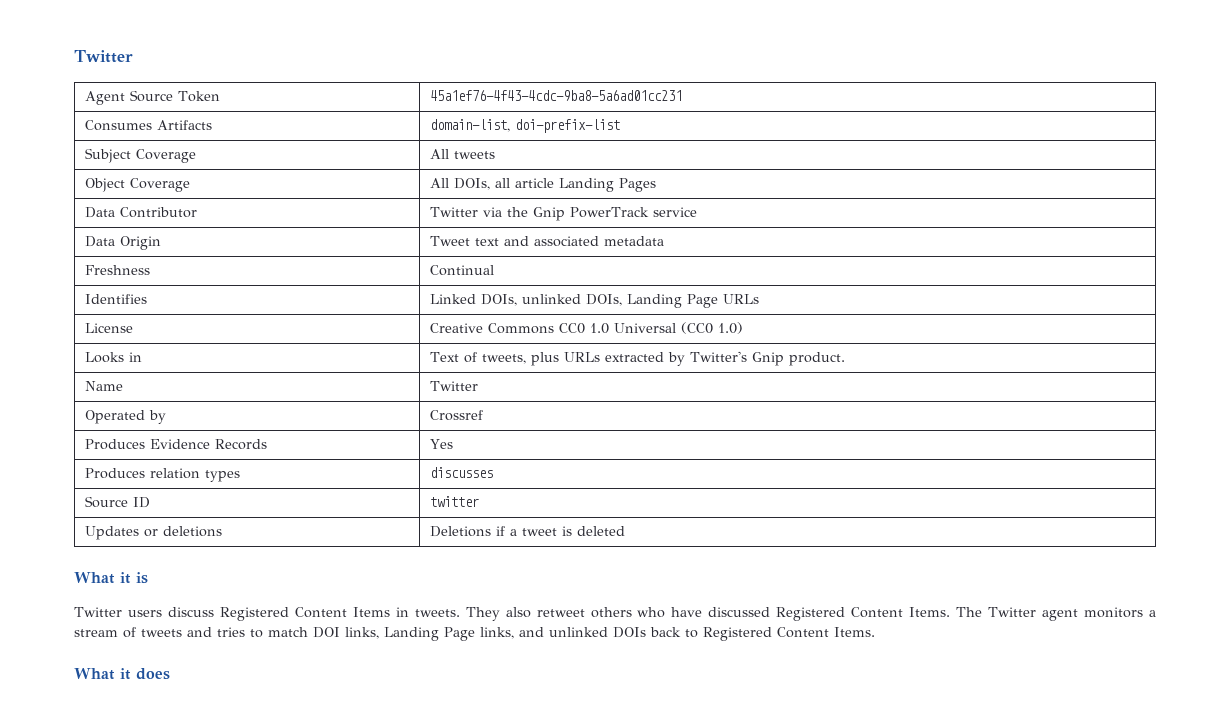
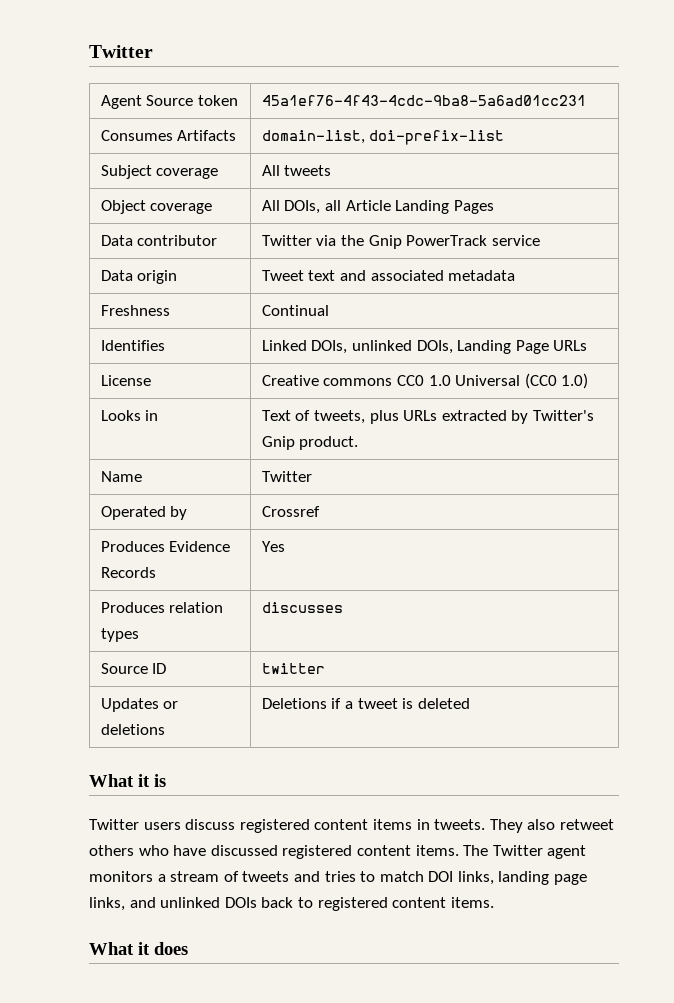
[178,91,221,102] Token -> [197,95,238,106] token
[136,149,197,163] Coverage -> [156,168,219,179] coverage
[130,178,191,192] Coverage -> [150,203,213,214] coverage
[515,178,555,188] article -> [345,200,391,211] Article
[120,207,198,218] Contributor -> [137,235,218,246] contributor
[120,236,162,250] Origin -> [137,270,178,284] origin
[488,323,555,334] Commons -> [323,378,393,386] commons
[219,607,390,621] Registered Content Items -> [239,819,412,833] registered content items
[776,607,951,621] Registered Content Items. -> [282,845,459,859] registered content items.
[384,627,475,641] Landing Page -> [498,871,588,885] landing page
[703,627,875,641] Registered Content Items. -> [317,897,494,911] registered content items.

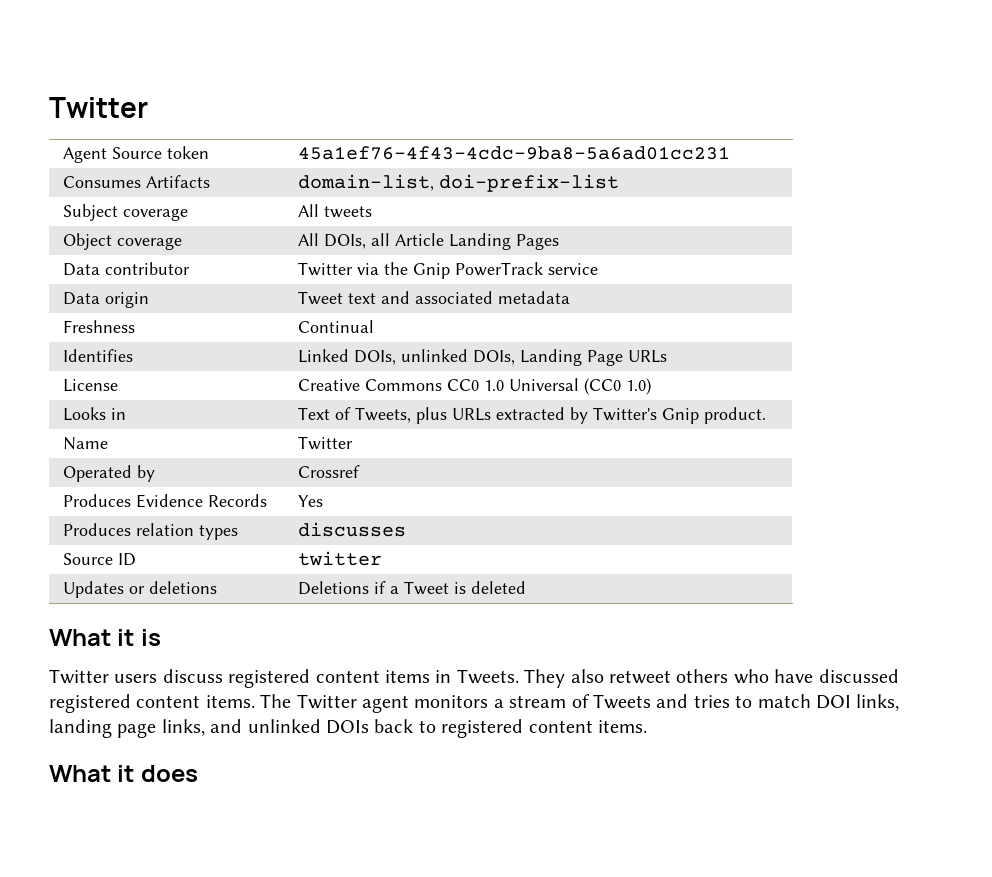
[323,378,393,386] commons -> [364,379,442,391] Commons
[313,410,365,424] tweets, -> [354,407,411,423] Tweets,
[357,698,398,709] tweet -> [403,581,449,595] Tweet
[434,819,486,830] tweets. -> [456,669,519,684] Tweets.
[242,871,290,882] tweets -> [592,694,651,709] Tweets

